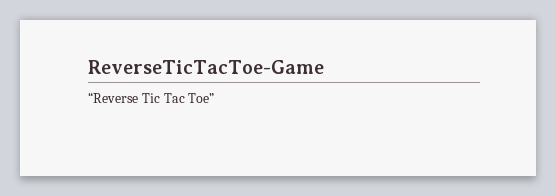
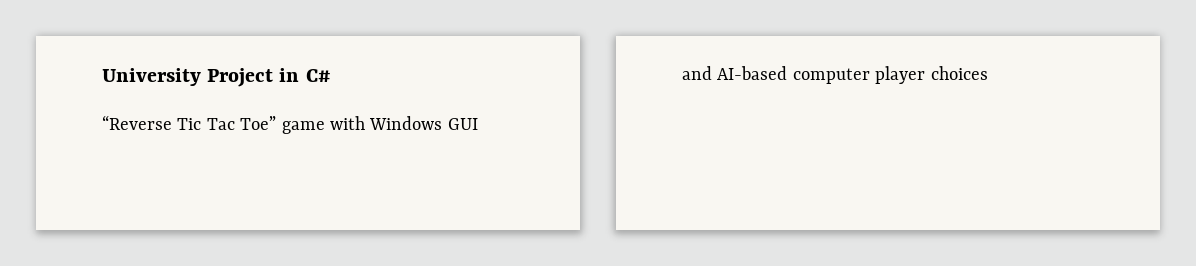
[88,60,324,74] ReverseTicTacToe-Game -> [102,68,331,87] University Project in C#
(215, 98) none -> [281,116,478,134] [682,66,988,84] game with Windows GUI and AI-based computer player choices

